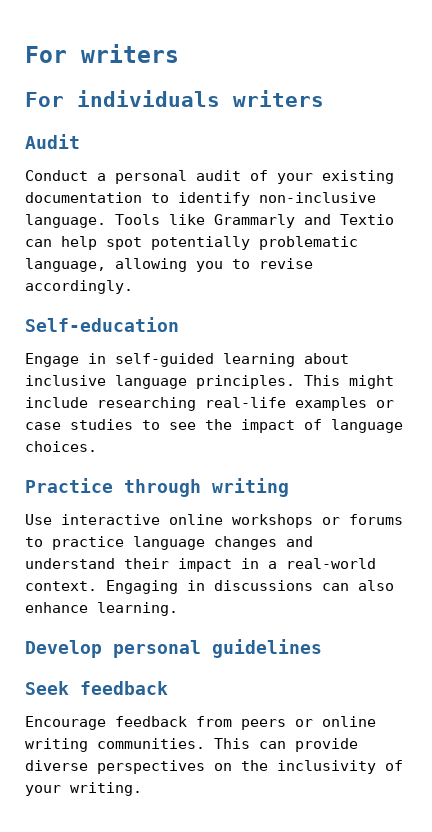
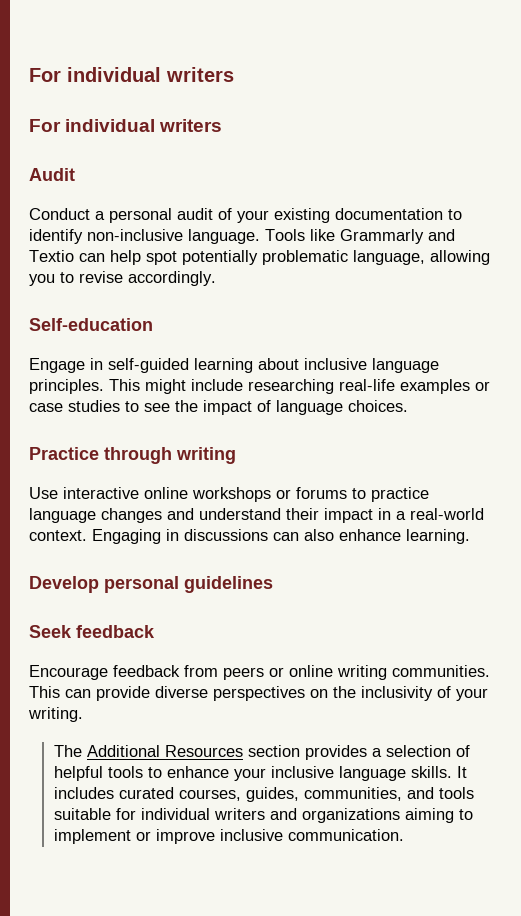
[25,46,67,63] For -> [29,67,161,82] For individual
[77,90,220,107] individuals -> [65,119,156,132] individual
(142, 789) none -> [53,745,470,760] [53,766,467,781] [53,787,474,802] [53,808,473,823] [53,829,404,844] // The Additional Resources section provides a selection of helpful tools to enhance your inclusive language skills. It includes curated courses, guides, communities, and tools suitable for individual writers and organizations aiming to implement or improve inclusive communication.

